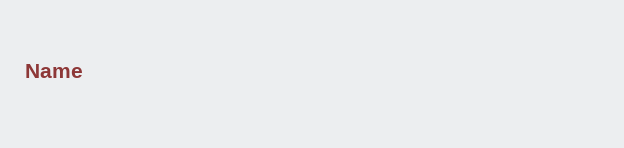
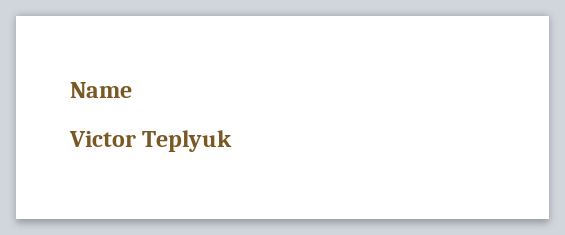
(83, 71) none -> [69,130,233,152] // Victor Teplyuk

